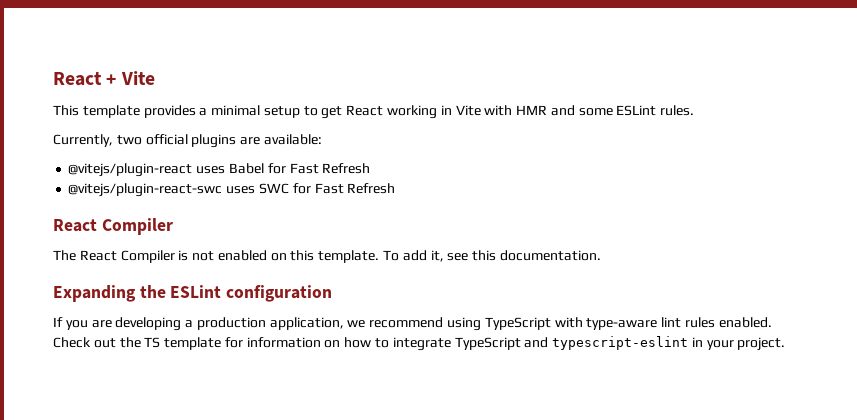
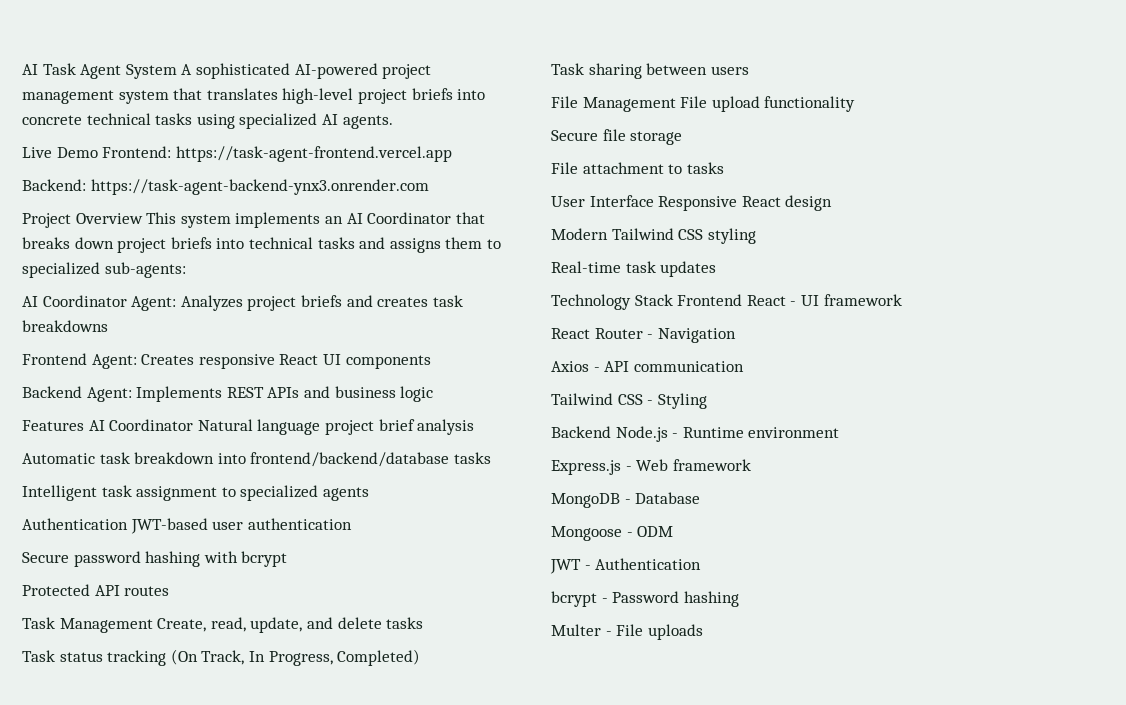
[53,71,155,86] [53,105,695,119] [53,134,322,148] [68,163,371,177] [68,183,396,197] [53,218,173,235] [53,250,601,263] [53,285,333,302] [53,317,772,331] [53,336,786,351] React + Vite // This template provides a minimal setup to get React working in Vite with HMR and some ESLint rules. // Currently, two official plugins are available: // @vitejs/plugin-react uses Babel for Fast Refresh // @vitejs/plugin-react-swc uses SWC for Fast Refresh // React Compiler // The React Compiler is not enabled on this template. To add it, see this documentation. // Expanding the ESLint configuration // If you are developing a production application, we recommend using TypeScript with type-aware lint rules enabled. Check out the TS template for information on how to integrate TypeScript and typescript-eslint in your project. -> [22,63,432,79] [22,88,486,104] [22,113,393,129] [22,146,452,162] [22,179,429,195] [22,212,485,228] [22,237,501,253] [22,262,186,278] [22,295,463,311] [22,320,108,332] [22,353,431,369] [22,386,434,402] [22,419,475,435] [22,452,491,467] [22,485,369,501] [22,518,352,534] [22,551,288,567] [22,584,170,596] [22,617,424,633] [22,649,421,666] [551,63,749,79] [551,96,856,112] [551,129,683,145] [551,162,724,174] [551,195,833,211] [551,228,756,244] [551,261,717,277] [551,294,902,310] [551,328,736,343] [551,361,744,372] [551,393,707,409] [551,426,840,442] [551,459,751,475] [551,492,701,508] [551,526,674,541] [550,558,702,574] [551,591,739,607] [551,624,703,640] AI Task Agent System A sophisticated AI-powered project management system that translates high-level project briefs into concrete technical tasks using specialized AI agents. // Live Demo Frontend: https://task-agent-frontend.vercel.app // Backend: https://task-agent-backend-ynx3.onrender.com // Project Overview This system implements an AI Coordinator that breaks down project briefs into technical tasks and assigns them to specialized sub-agents: // AI Coordinator Agent: Analyzes project briefs and creates task breakdowns // Frontend Agent: Creates responsive React UI components // Backend Agent: Implements REST APIs and business logic // Features AI Coordinator Natural language project brief analysis // Automatic task breakdown into frontend/backend/database tasks // Intelligent task assignment to specialized agents // Authentication JWT-based user authentication // Secure password hashing with bcrypt // Protected API routes // Task Management Create, read, update, and delete tasks // Task status tracking (On Track, In Progress, Completed) // Task sharing between users // File Management File upload functionality // Secure file storage // File attachment to tasks // User Interface Responsive React design // Modern Tailwind CSS styling // Real-time task updates // Technology Stack Frontend React - UI framework // React Router - Navigation // Axios - API communication // Tailwind CSS - Styling // Backend Node.js - Runtime environment // Express.js - Web framework // MongoDB - Database // Mongoose - ODM // JWT - Authentication // bcrypt - Password hashing // Multer - File uploads

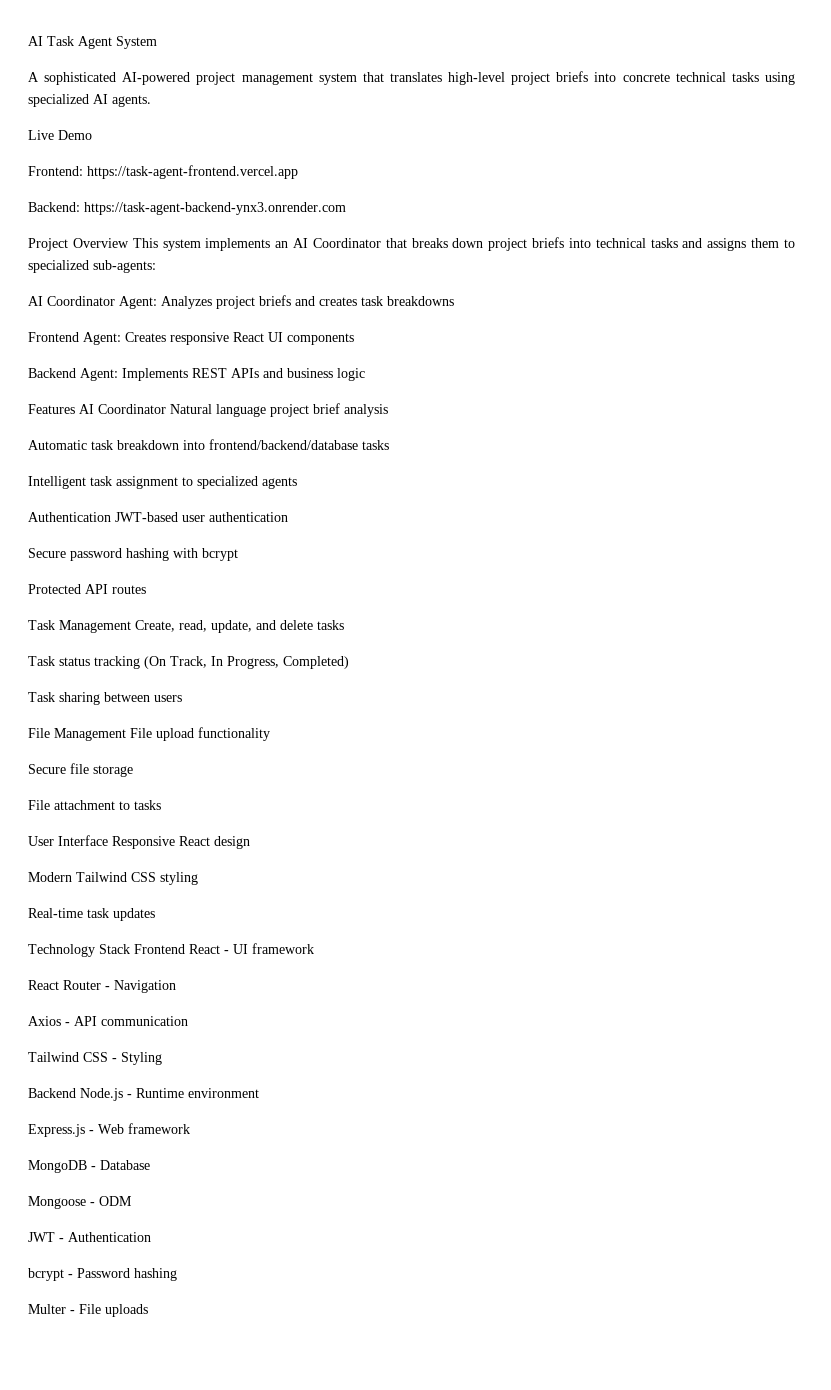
(177, 71) none -> (157, 42) //
(98, 152) none -> (92, 135) //

